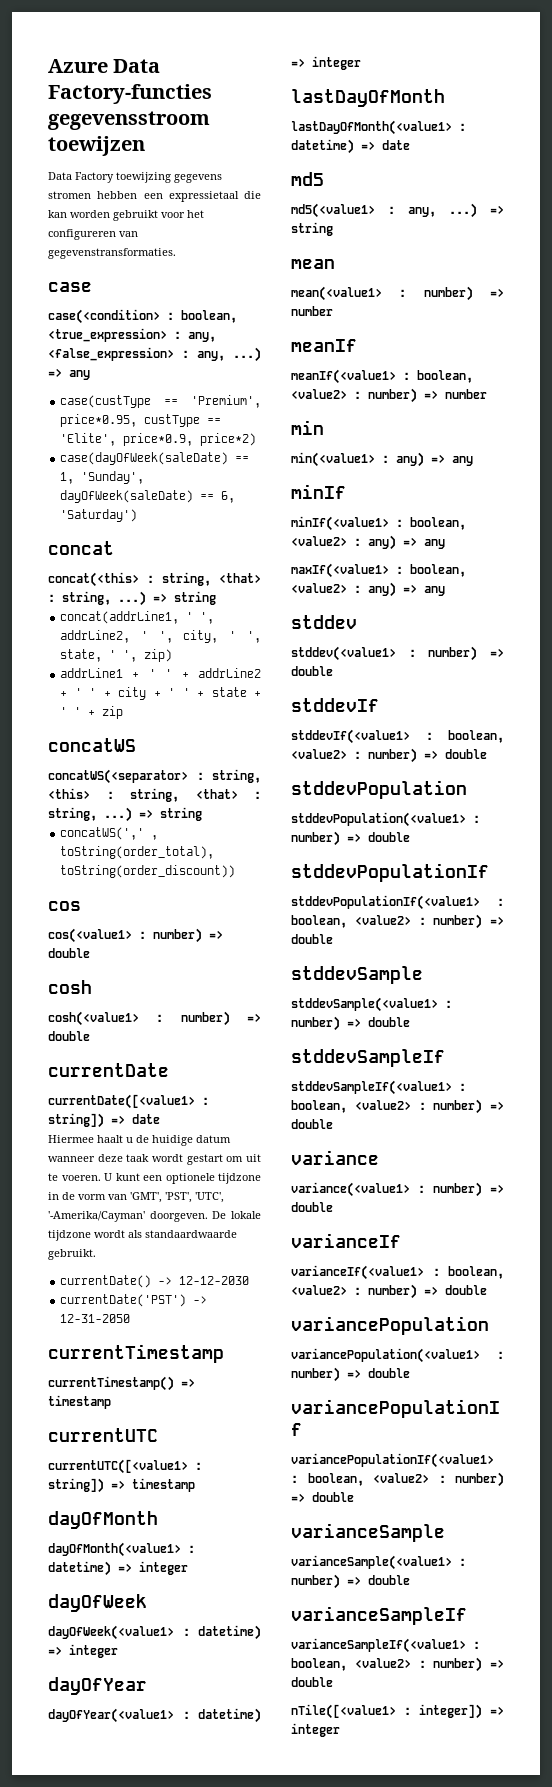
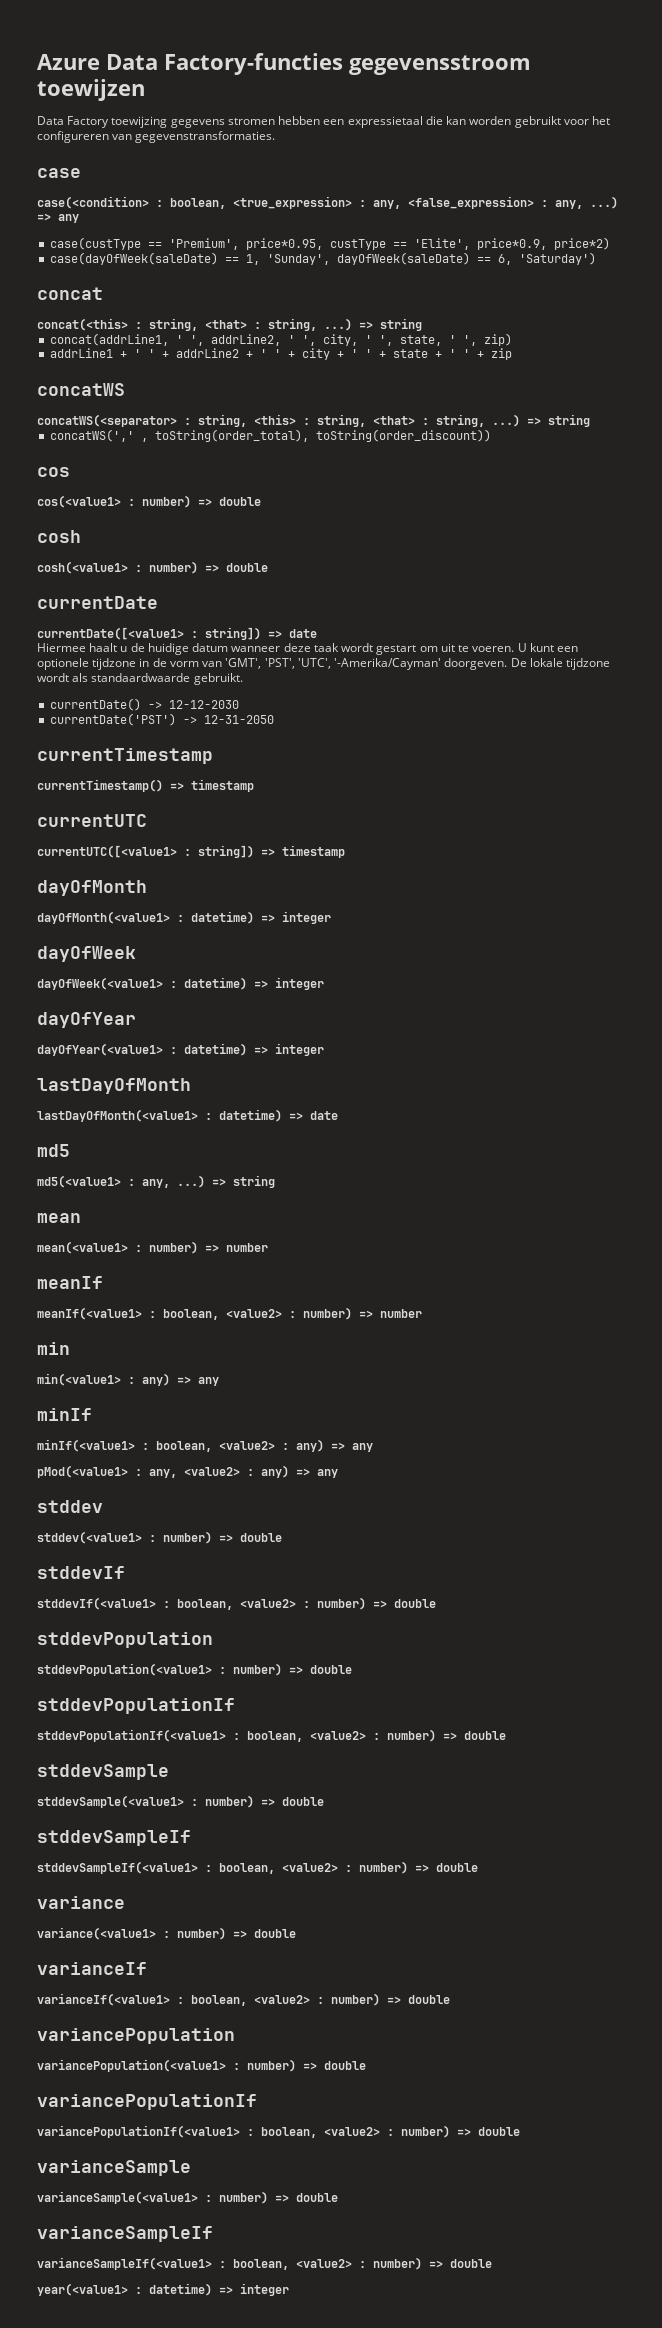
[291,563,466,578] maxIf(<value1> : boolean, -> [37,1465,177,1478] pMod(<value1> : any,
[291,1704,482,1719] nTile([<value1> : integer]) -> [37,2283,212,2296] year(<value1> : datetime)

